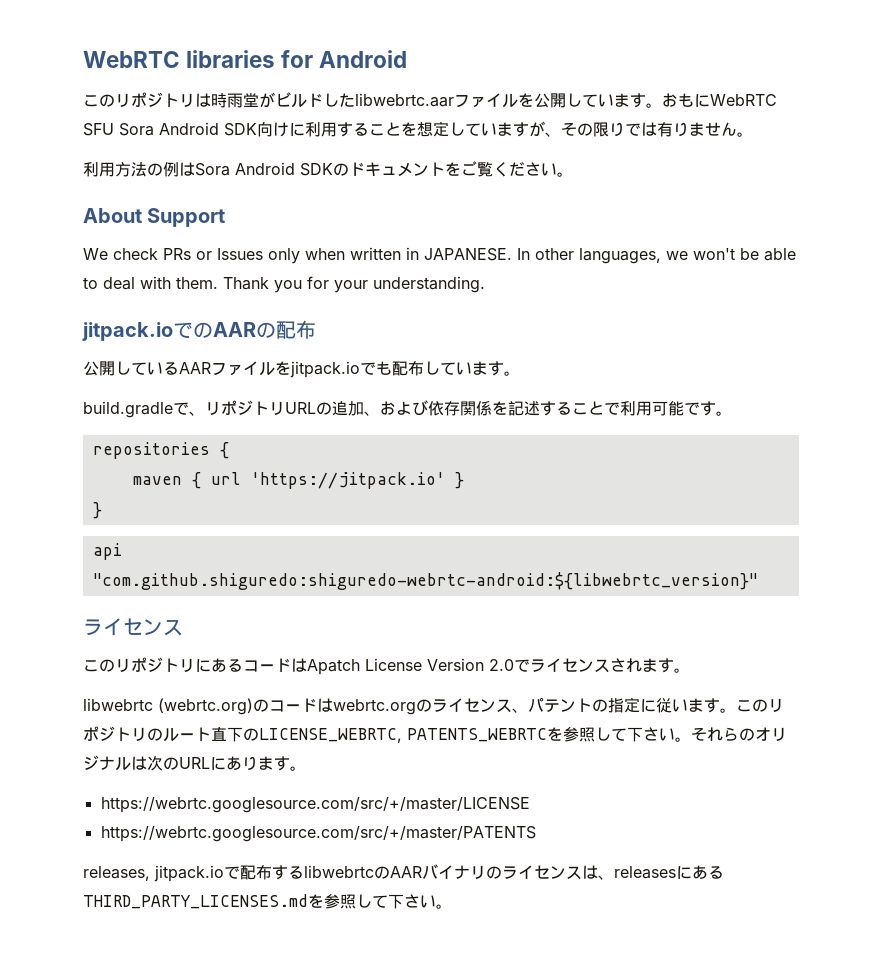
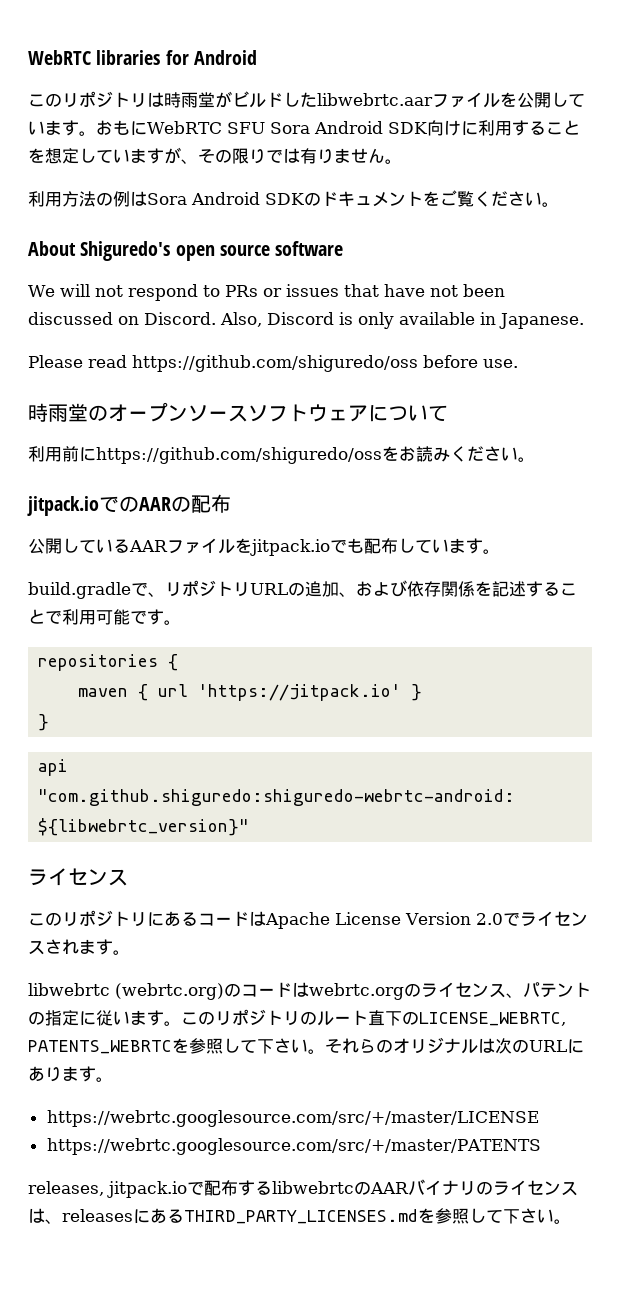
[147,208,226,227] [83,247,796,264] [83,276,485,293] Support // We check PRs or Issues only when written in JAPANESE. In other languages, we won't be able to deal with them. Thank you for your understanding. -> [80,241,344,261] [28,284,505,301] [28,312,584,329] [28,355,518,372] [28,402,448,422] [28,446,535,464] Shiguredo's open source software // We will not respond to PRs or issues that have not been discussed on Discord. Also, Discord is only available in Japanese. // Please read https://github.com/shiguredo/oss before use. // 時雨堂のオープンソースソフトウェアについて // 利用前にhttps://github.com/shiguredo/ossをお読みください。
[307,659,360,675] Apatch -> [265,912,330,929] Apache

